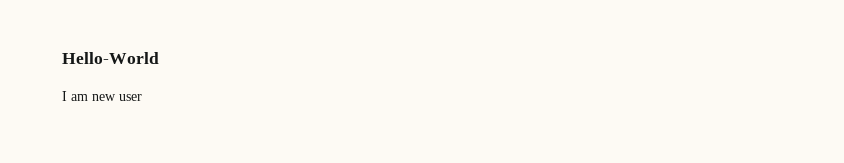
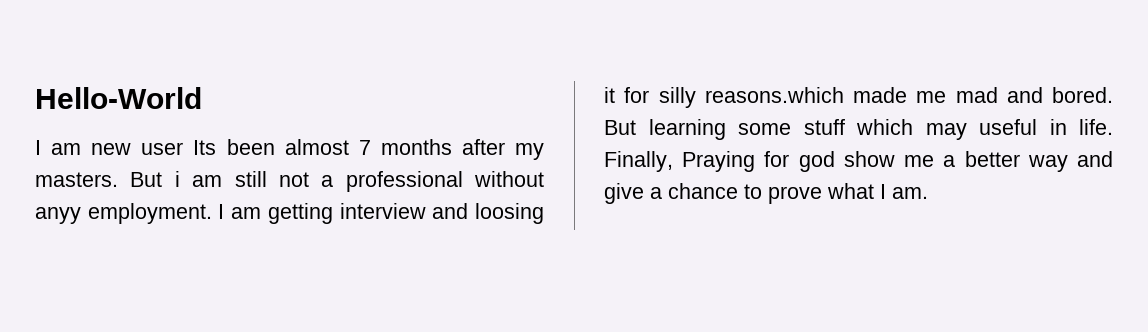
(142, 97) none -> [193,139,545,160] [35,171,544,192] [35,203,544,224] [604,87,1113,108] [604,119,1113,140] [604,151,1113,172] [604,183,928,204] Its been almost 7 months after my masters. But i am still not a professional without anyy employment. I am getting interview and loosing it for silly reasons.which made me mad and bored. But learning some stuff which may useful in life. Finally, Praying for god show me a better way and give a chance to prove what I am.

